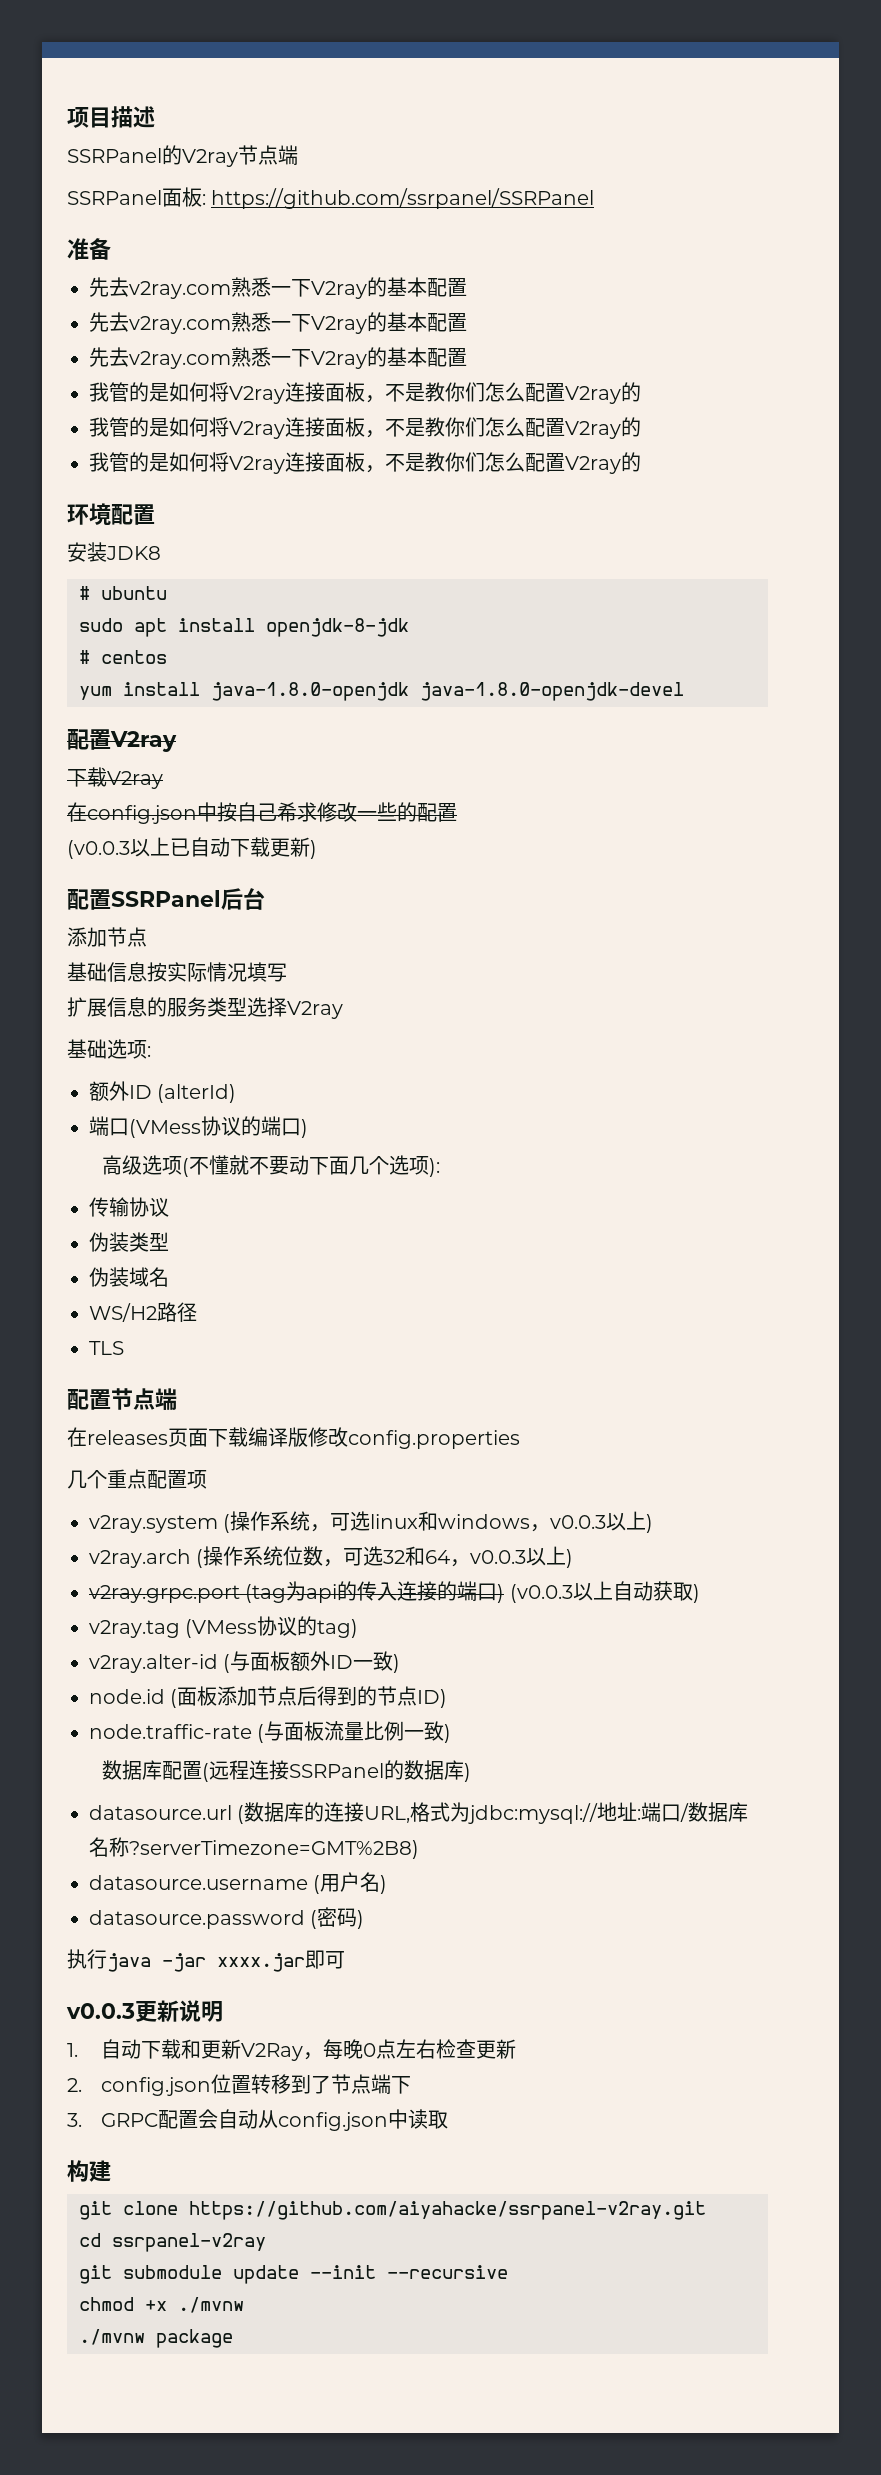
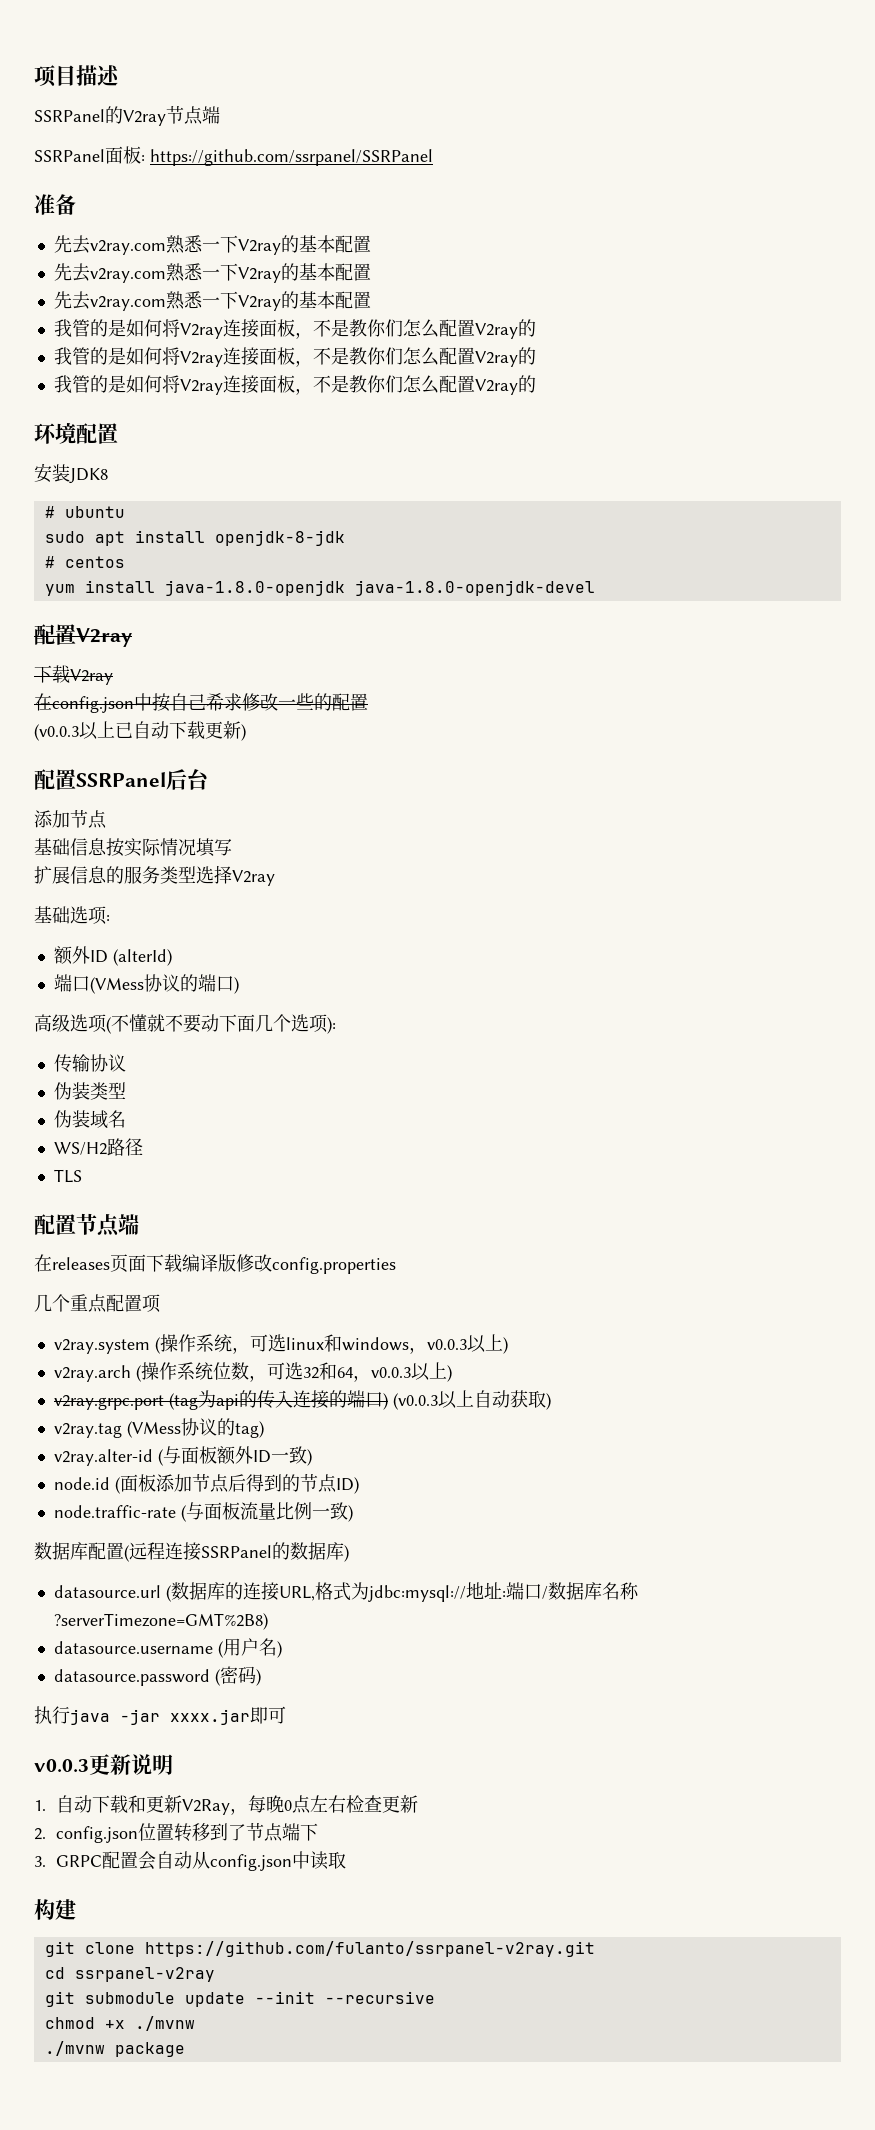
[189,2201,706,2220] https://github.com/aiyahacke/ssrpanel-v2ray.git -> [144,1941,595,1957] https://github.com/fulanto/ssrpanel-v2ray.git

